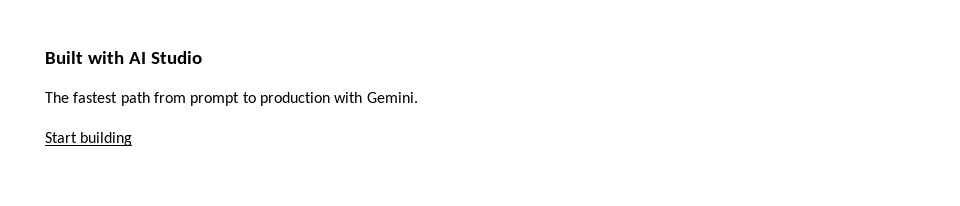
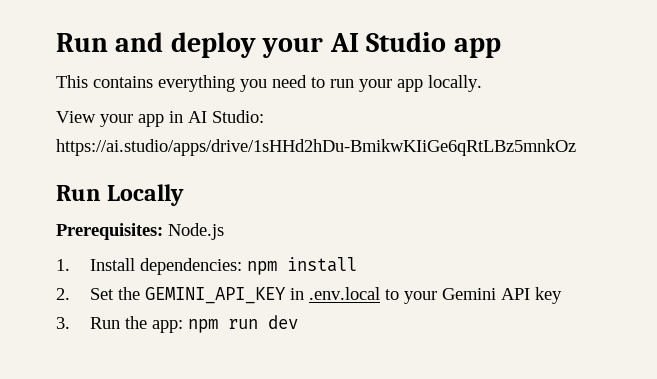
[45,51,202,64] [45,92,418,106] [45,132,133,146] Built with AI Studio // The fastest path from prompt to production with Gemini. // Start building -> [56,32,501,58] [56,75,482,92] [56,110,264,127] [56,139,576,156] [56,184,185,206] [56,223,224,240] [56,257,358,275] [56,287,563,304] [56,315,299,333] Run and deploy your AI Studio app // This contains everything you need to run your app locally. // View your app in AI Studio: https://ai.studio/apps/drive/1sHHd2hDu-BmikwKIiGe6qRtLBz5mnkOz // Run Locally // Prerequisites: Node.js // 1. Install dependencies: npm install // 2. Set the GEMINI_API_KEY in .env.local to your Gemini API key // 3. Run the app: npm run dev

